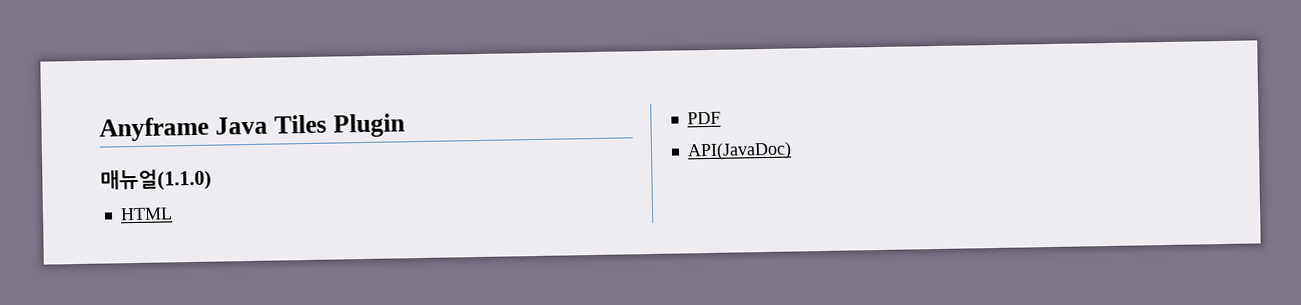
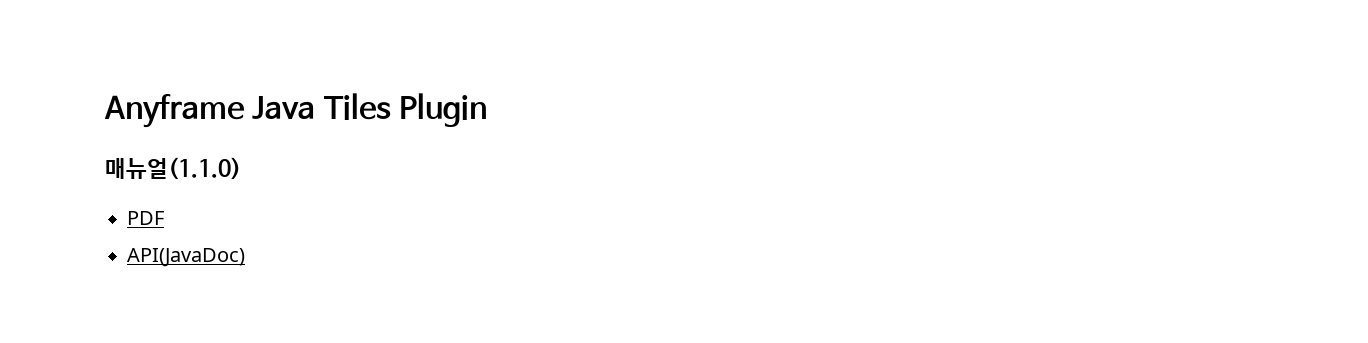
[119,207,173,221] // HTML -> (241, 168) none

